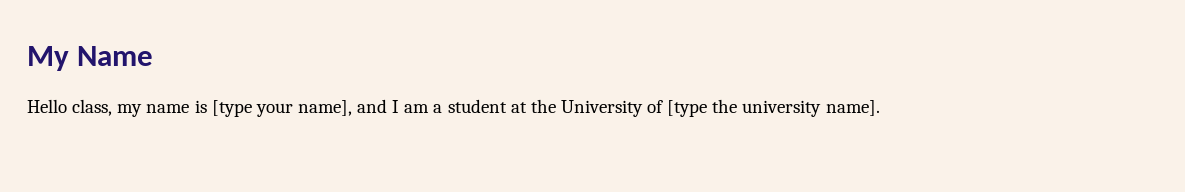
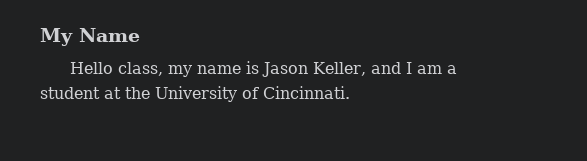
[211,100,352,117] [type your name], -> [262,62,367,77] Jason Keller,
[667,99,880,117] [type the university name]. -> [263,86,350,99] Cincinnati.

